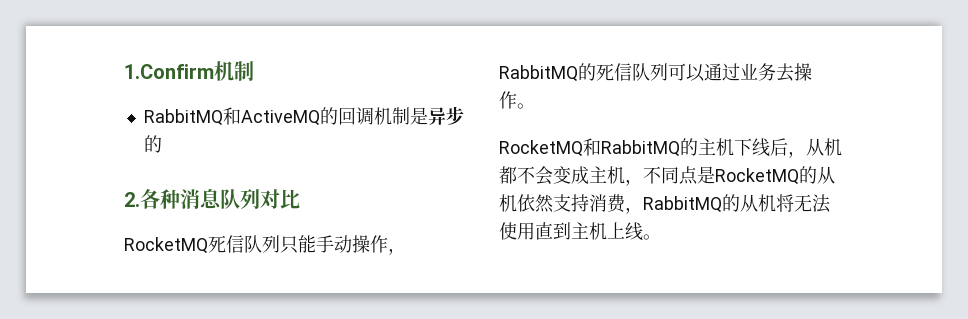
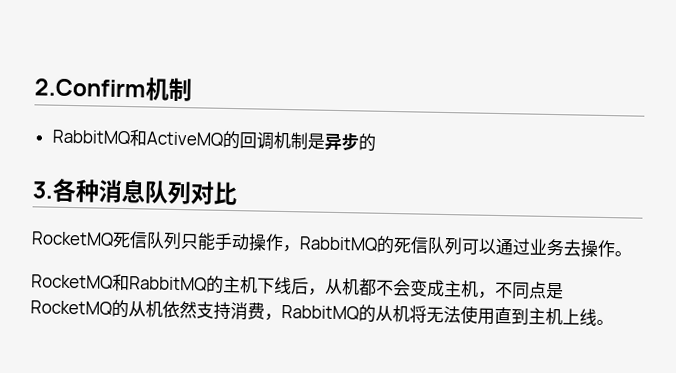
[124,64,214,79] 1.Confirm -> [34,78,146,98] 2.Confirm
[124,192,140,207] 2. -> [32,181,54,199] 3.

